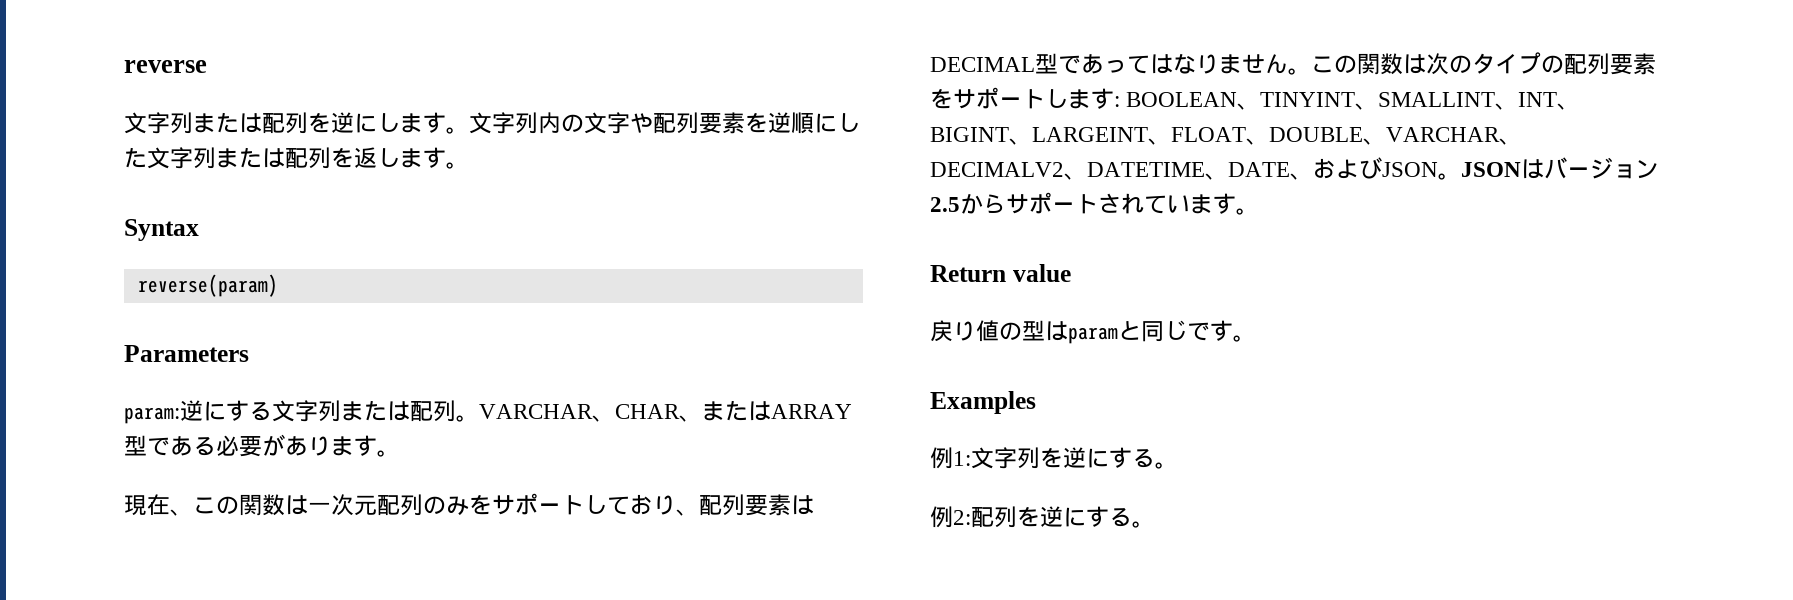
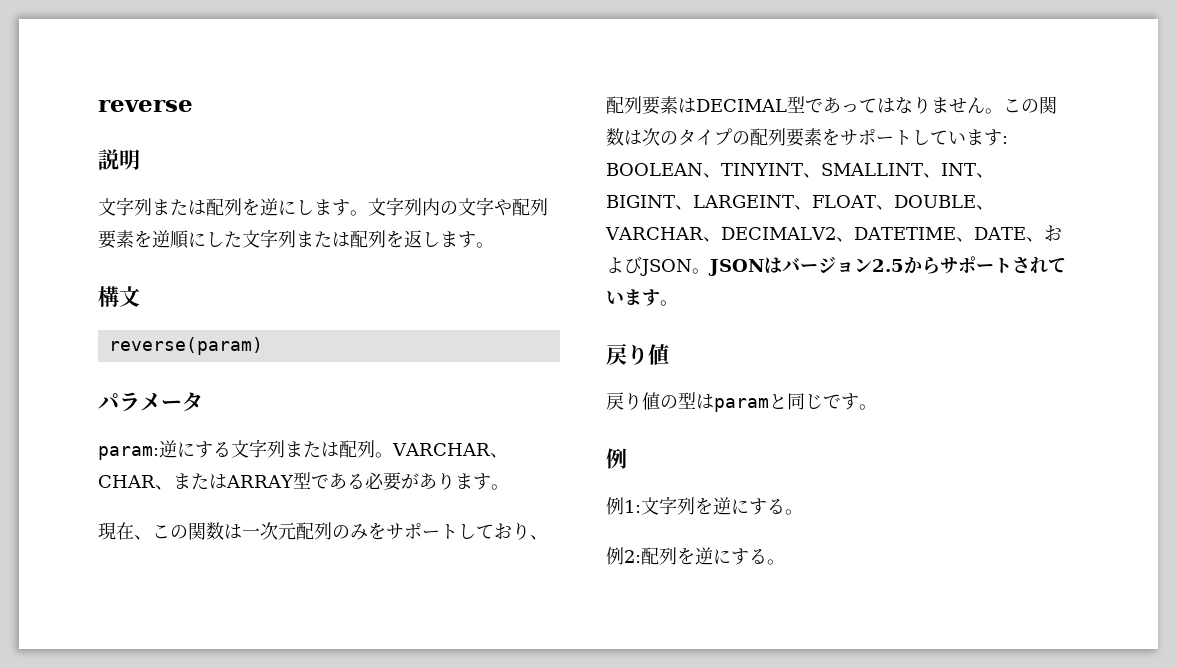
(207, 66) none -> [98,149,140,170] // 説明
[124,219,199,241] Syntax -> [98,286,140,307] 構文
[124,345,249,362] Parameters -> [98,392,203,412] パラメータ
(1068, 98) none -> [930,130,966,145] てい
[930,264,1071,282] Return value -> [606,343,669,365] 戻り値
[930,391,1036,414] Examples -> [606,448,627,469] 例

